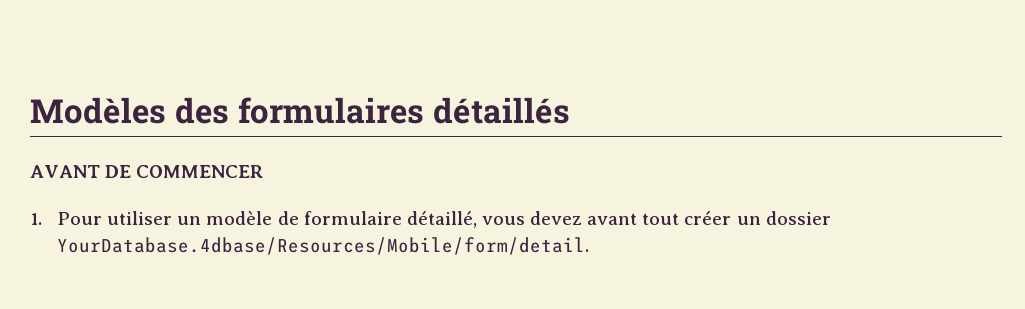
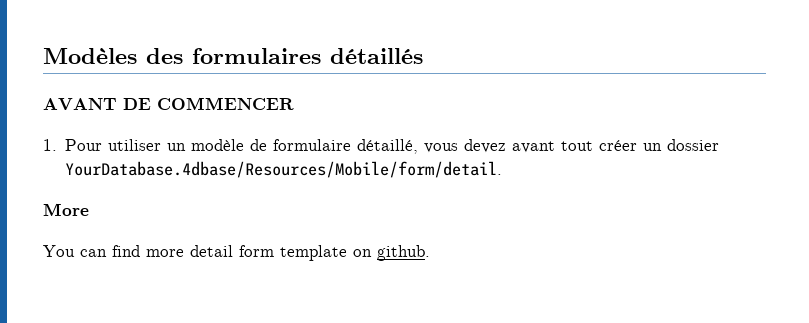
(590, 246) none -> [43,203,89,216] [43,245,430,261] // More // You can find more detail form template on github.

